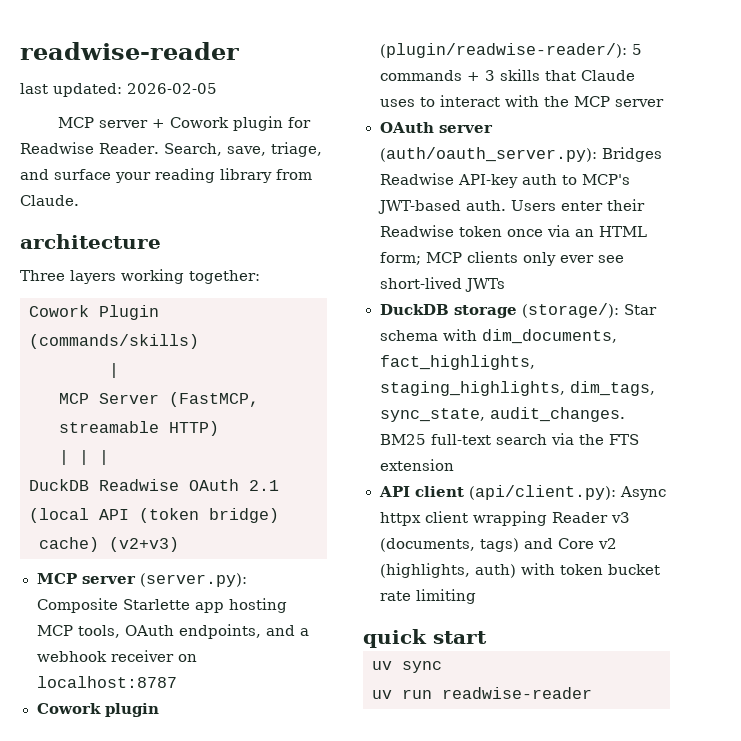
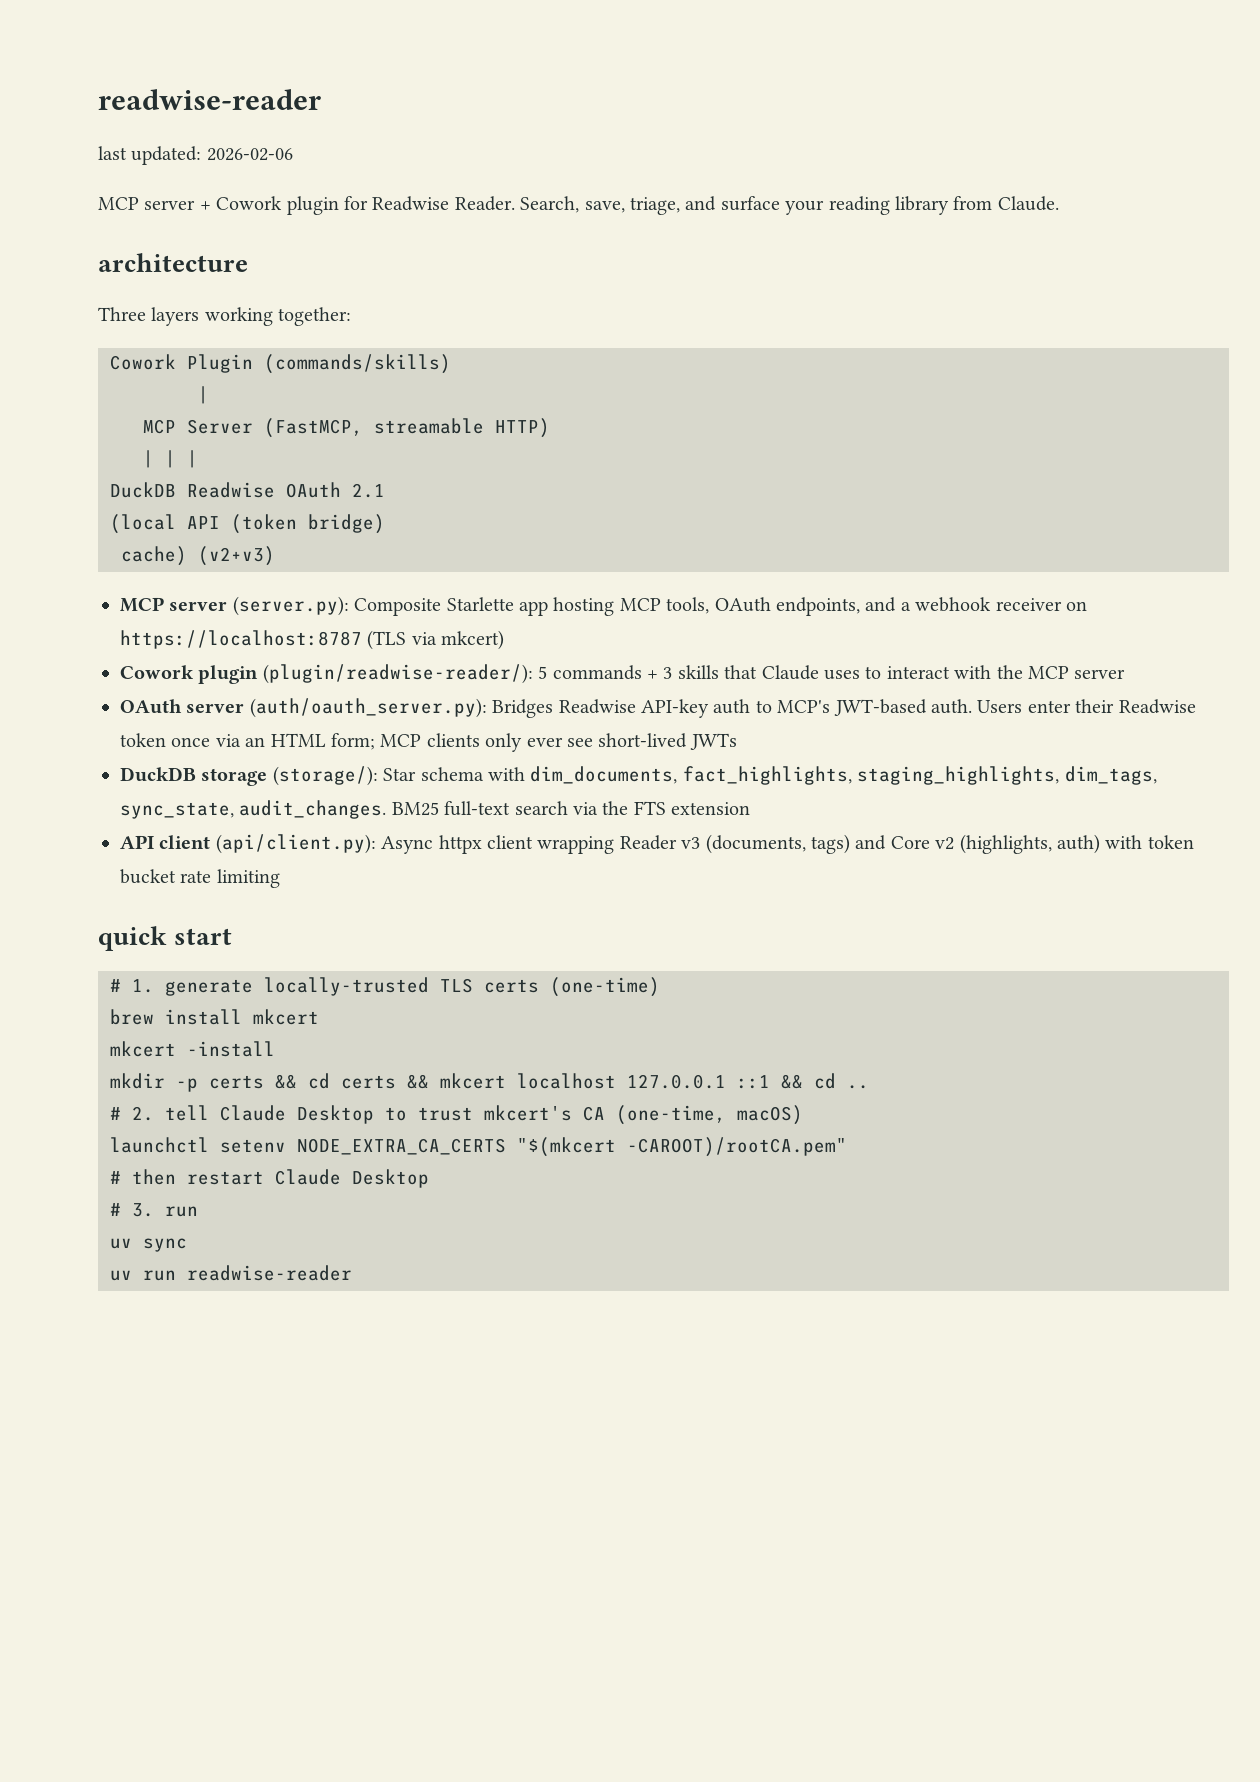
[127,83,217,94] 2026-02-05 -> [206,148,293,161] 2026-02-06
[36,676,177,688] localhost:8787 -> [120,630,505,650] https://localhost:8787 (TLS via mkcert)
(487, 637) none -> [110,977,660,997] [110,1009,319,1025] [110,1041,275,1057] [110,1073,869,1092] [110,1105,803,1125] [110,1137,847,1157] [110,1169,429,1188] [110,1203,198,1217] // # 1. generate locally-trusted TLS certs (one-time) // brew install mkcert // mkcert -install // mkdir -p certs && cd certs && mkcert localhost 127.0.0.1 ::1 && cd .. // # 2. tell Claude Desktop to trust mkcert's CA (one-time, macOS) // launchctl setenv NODE_EXTRA_CA_CERTS "$(mkcert -CAROOT)/rootCA.pem" // # then restart Claude Desktop // # 3. run

